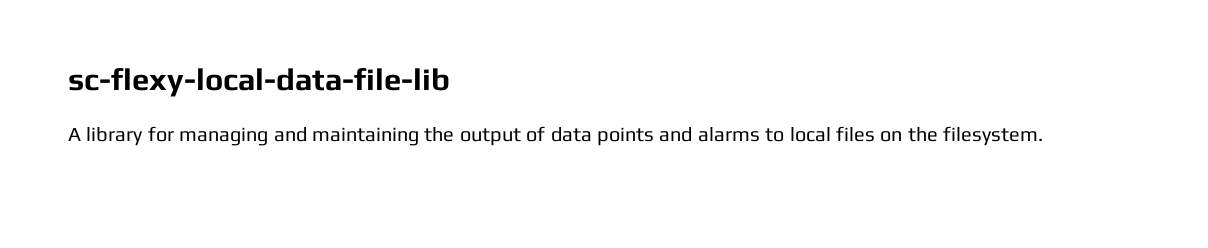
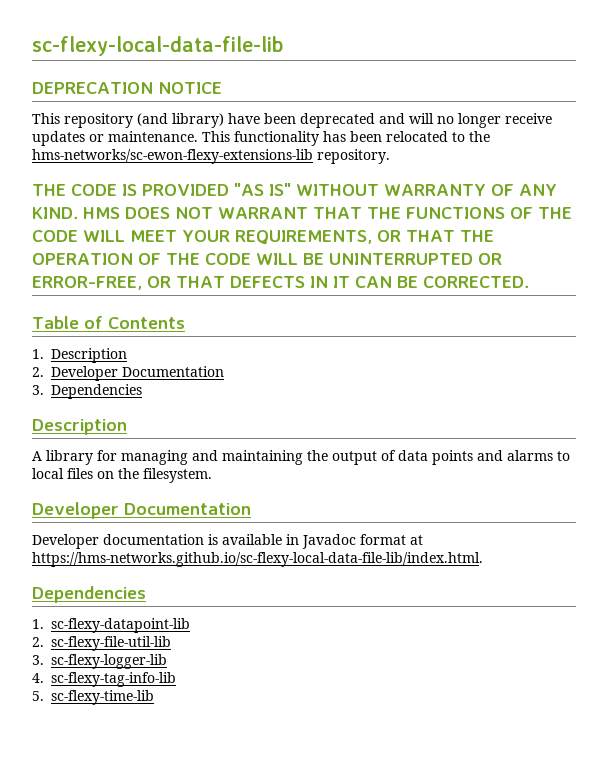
(450, 82) none -> [32,82,222,94] [32,113,552,128] [32,131,490,146] [32,149,390,164] [32,183,557,196] [32,207,572,219] [32,230,494,245] [32,253,502,265] [32,276,529,290] [32,316,185,329] [32,348,127,363] [32,366,224,381] [32,384,142,399] [32,419,127,435] // DEPRECATION NOTICE // This repository (and library) have been deprecated and will no longer receive updates or maintenance. This functionality has been relocated to the hms-networks/sc-ewon-flexy-extensions-lib repository. // THE CODE IS PROVIDED "AS IS" WITHOUT WARRANTY OF ANY KIND. HMS DOES NOT WARRANT THAT THE FUNCTIONS OF THE CODE WILL MEET YOUR REQUIREMENTS, OR THAT THE OPERATION OF THE CODE WILL BE UNINTERRUPTED OR ERROR-FREE, OR THAT DEFECTS IN IT CAN BE CORRECTED. // Table of Contents // 1. Description // 2. Developer Documentation // 3. Dependencies // Description
(1044, 136) none -> [32,502,251,519] [32,534,423,549] [32,552,483,567] [32,586,146,603] [32,618,190,633] [32,636,171,651] [32,654,167,669] [32,672,176,687] [32,690,154,705] // Developer Documentation // Developer documentation is available in Javadoc format at https://hms-networks.github.io/sc-flexy-local-data-file-lib/index.html. // Dependencies // 1. sc-flexy-datapoint-lib // 2. sc-flexy-file-util-lib // 3. sc-flexy-logger-lib // 4. sc-flexy-tag-info-lib // 5. sc-flexy-time-lib

